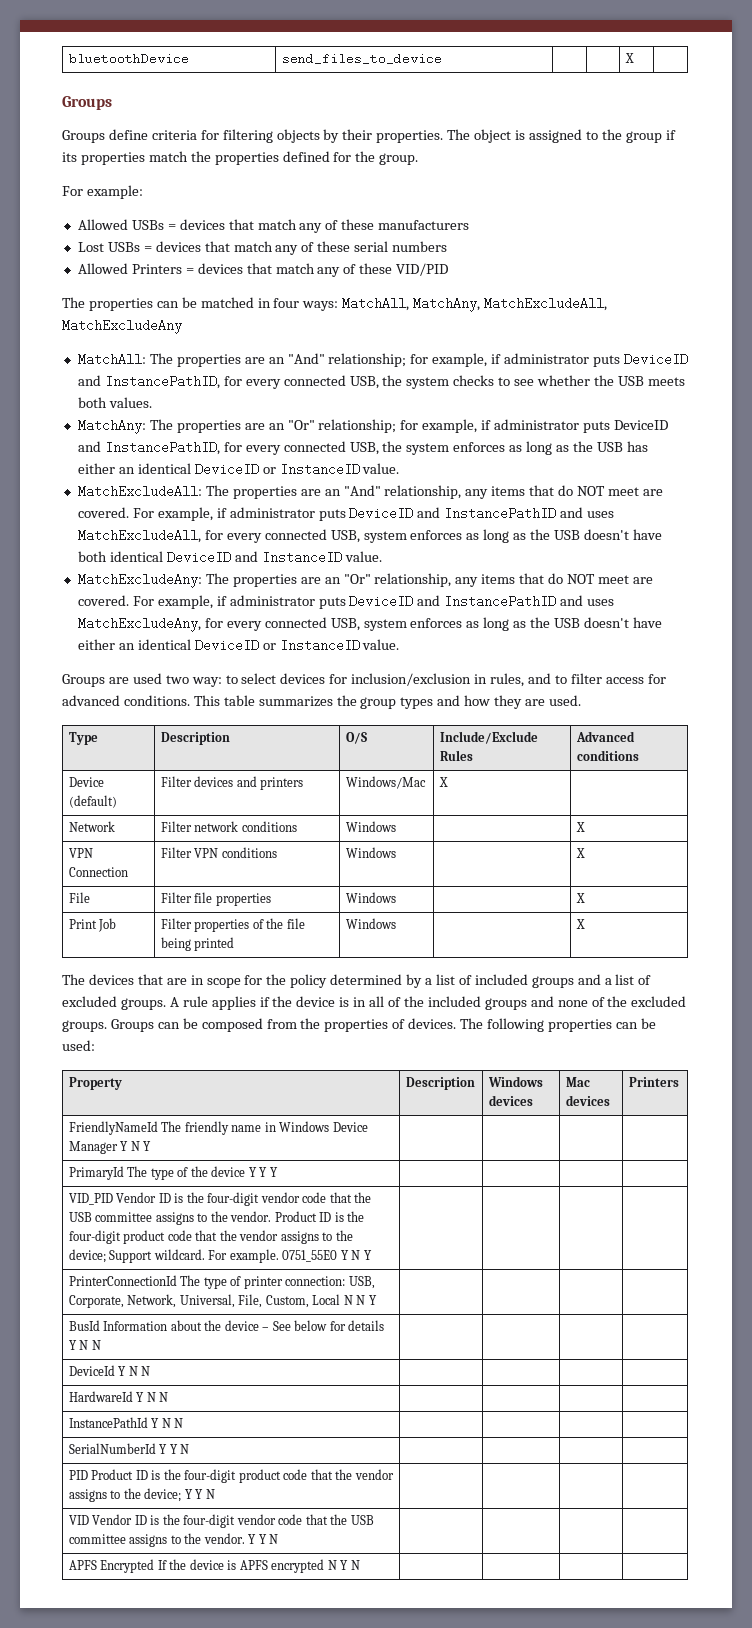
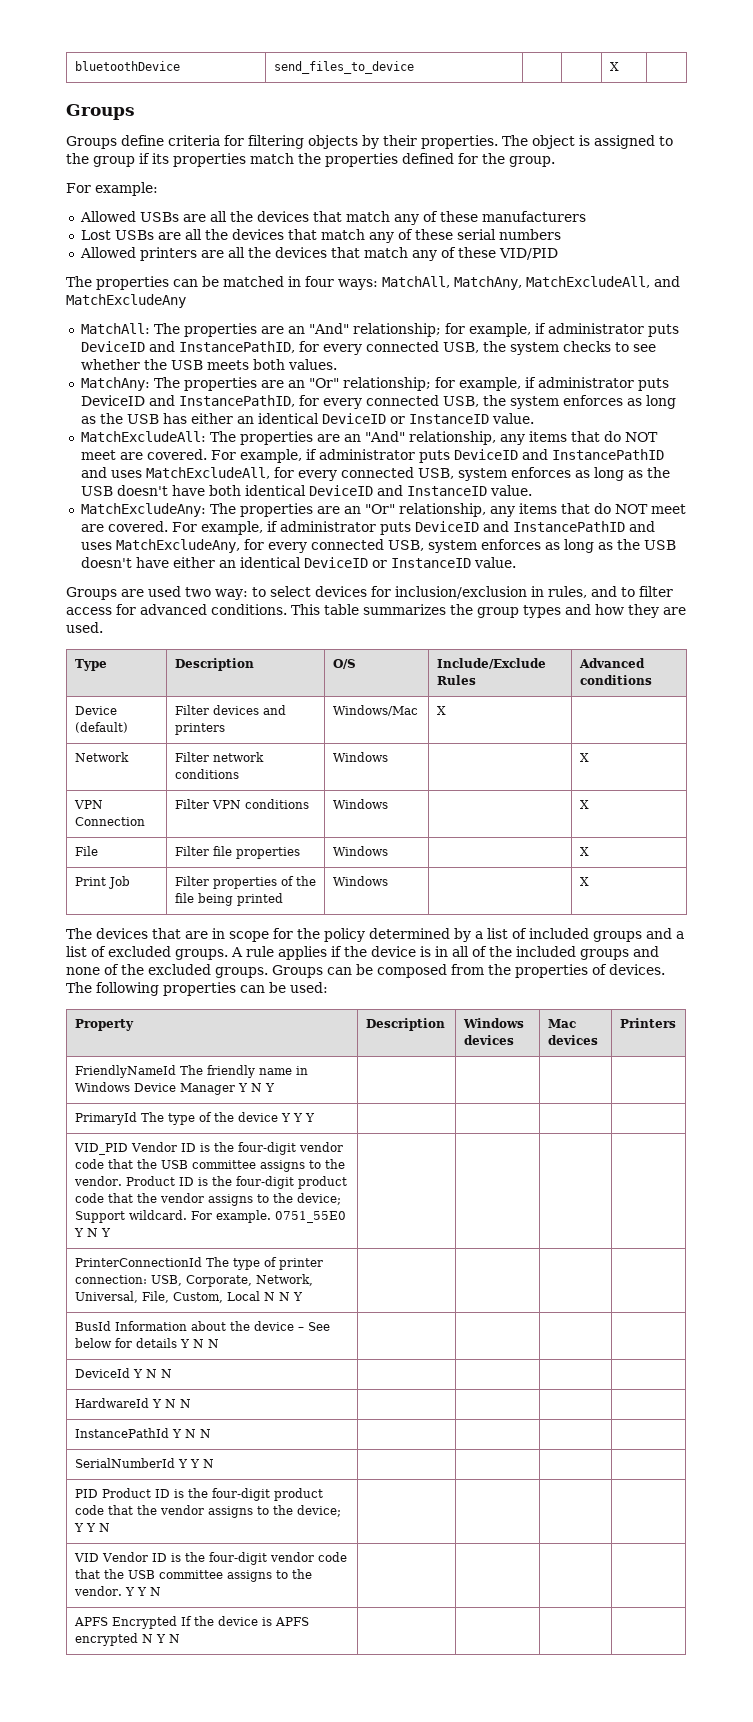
[167,224,176,230] = -> [182,211,253,222] are all the
[143,246,152,252] = -> [157,229,228,240] are all the
[131,264,194,274] Printers = -> [139,247,271,261] printers are all the
(608, 304) none -> [654,276,680,287] and

